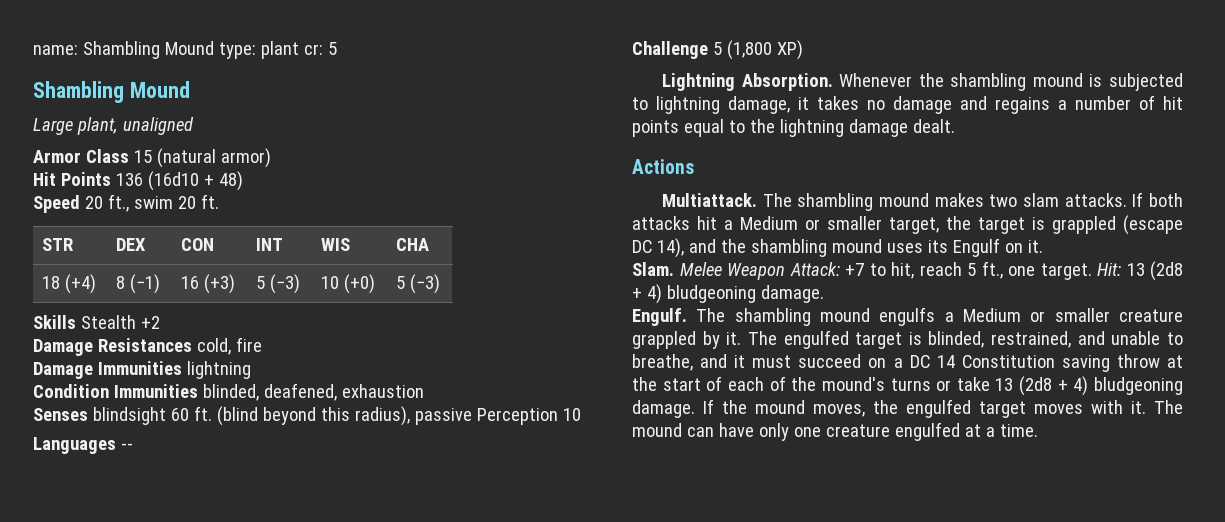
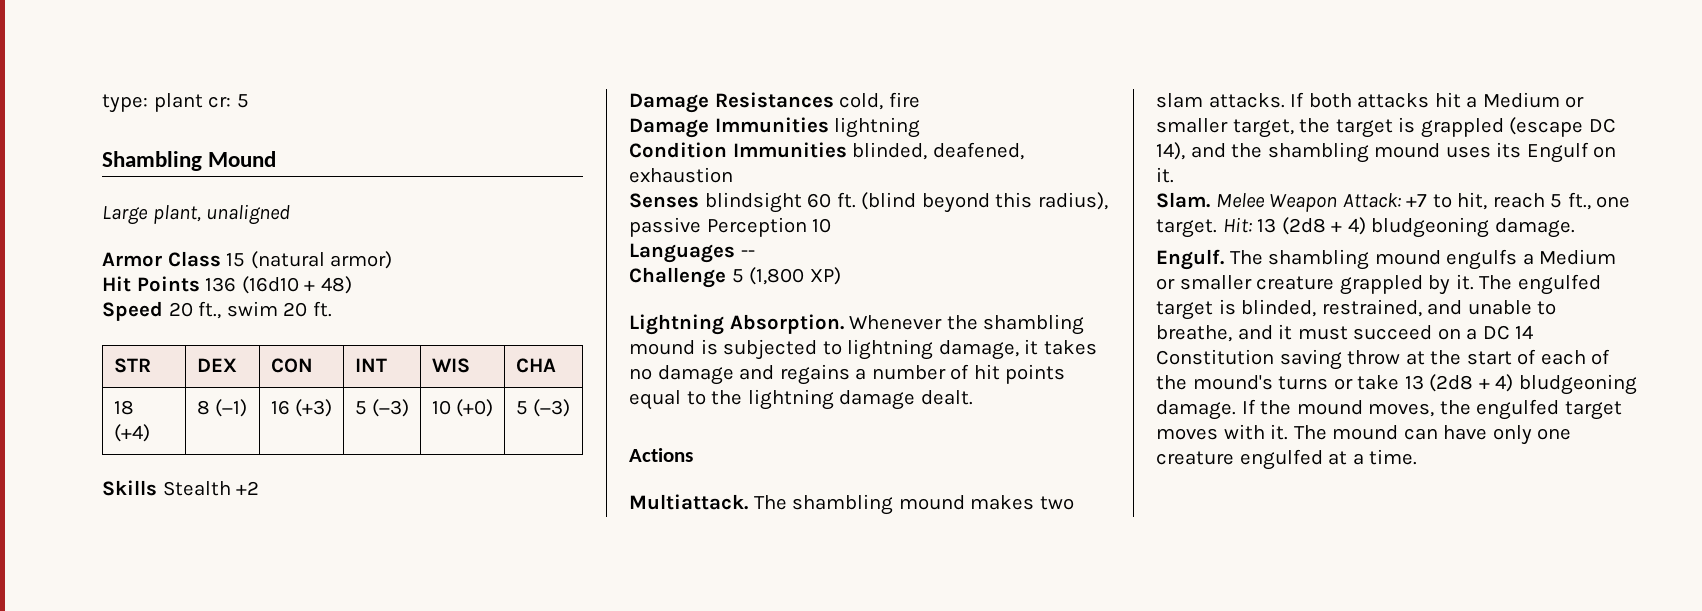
[33,41,214,59] name: Shambling Mound -> (102, 103) none

